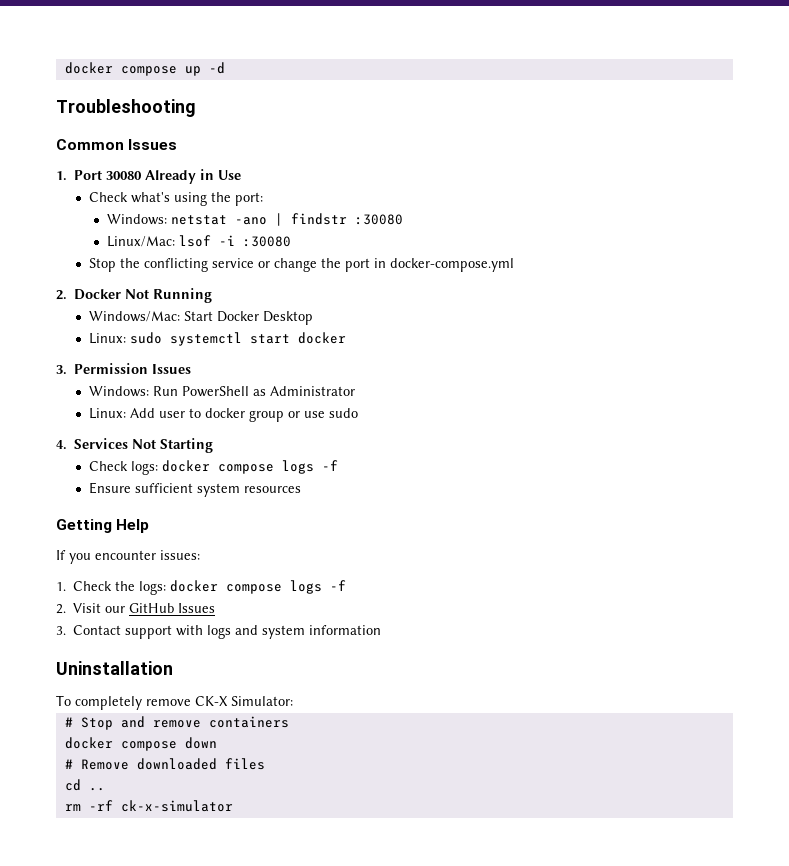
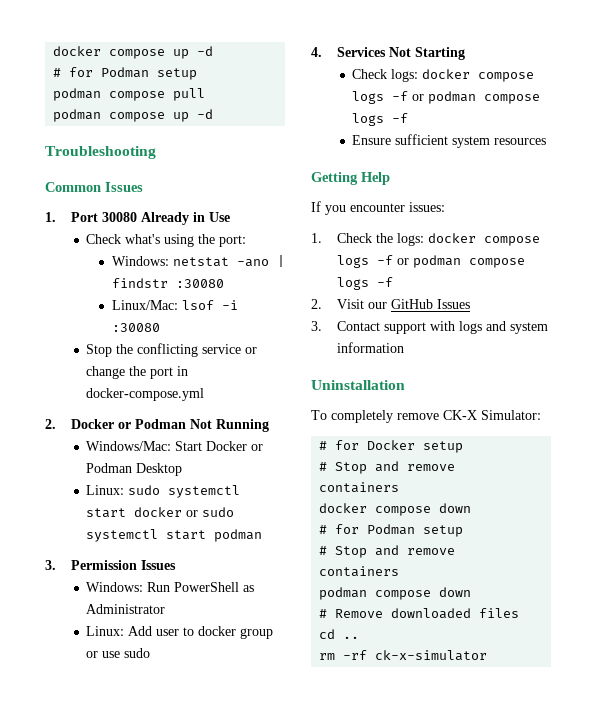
(225, 68) none -> [53,67,198,80] [53,88,206,101] [53,109,214,122] // # for Podman setup // podman compose pull // podman compose up -d
(122, 294) none -> [117,419,186,429] or Podman
(260, 316) none -> [251,444,264,451] [86,463,133,473] or Podman
(347, 338) none -> [186,507,235,517] [86,529,263,542] or sudo systemctl start podman
(339, 465) none -> [412,91,541,104] [352,113,409,126] or podman compose logs -f
(347, 585) none -> [396,255,525,268] [336,277,393,290] or podman compose logs -f
(293, 701) none -> [319,440,464,453] // # for Docker setup
(217, 743) none -> [319,524,464,537] [319,545,456,558] [319,566,400,577] [319,587,472,600] // # for Podman setup // # Stop and remove containers // podman compose down

